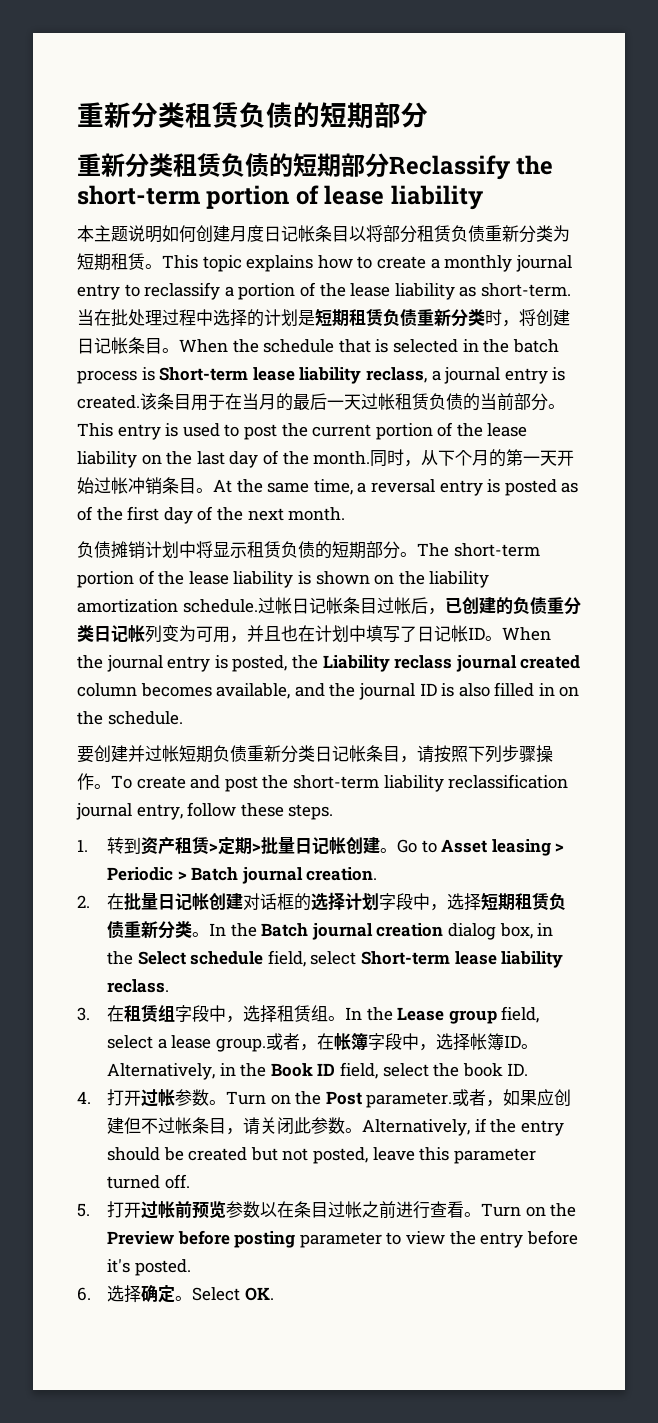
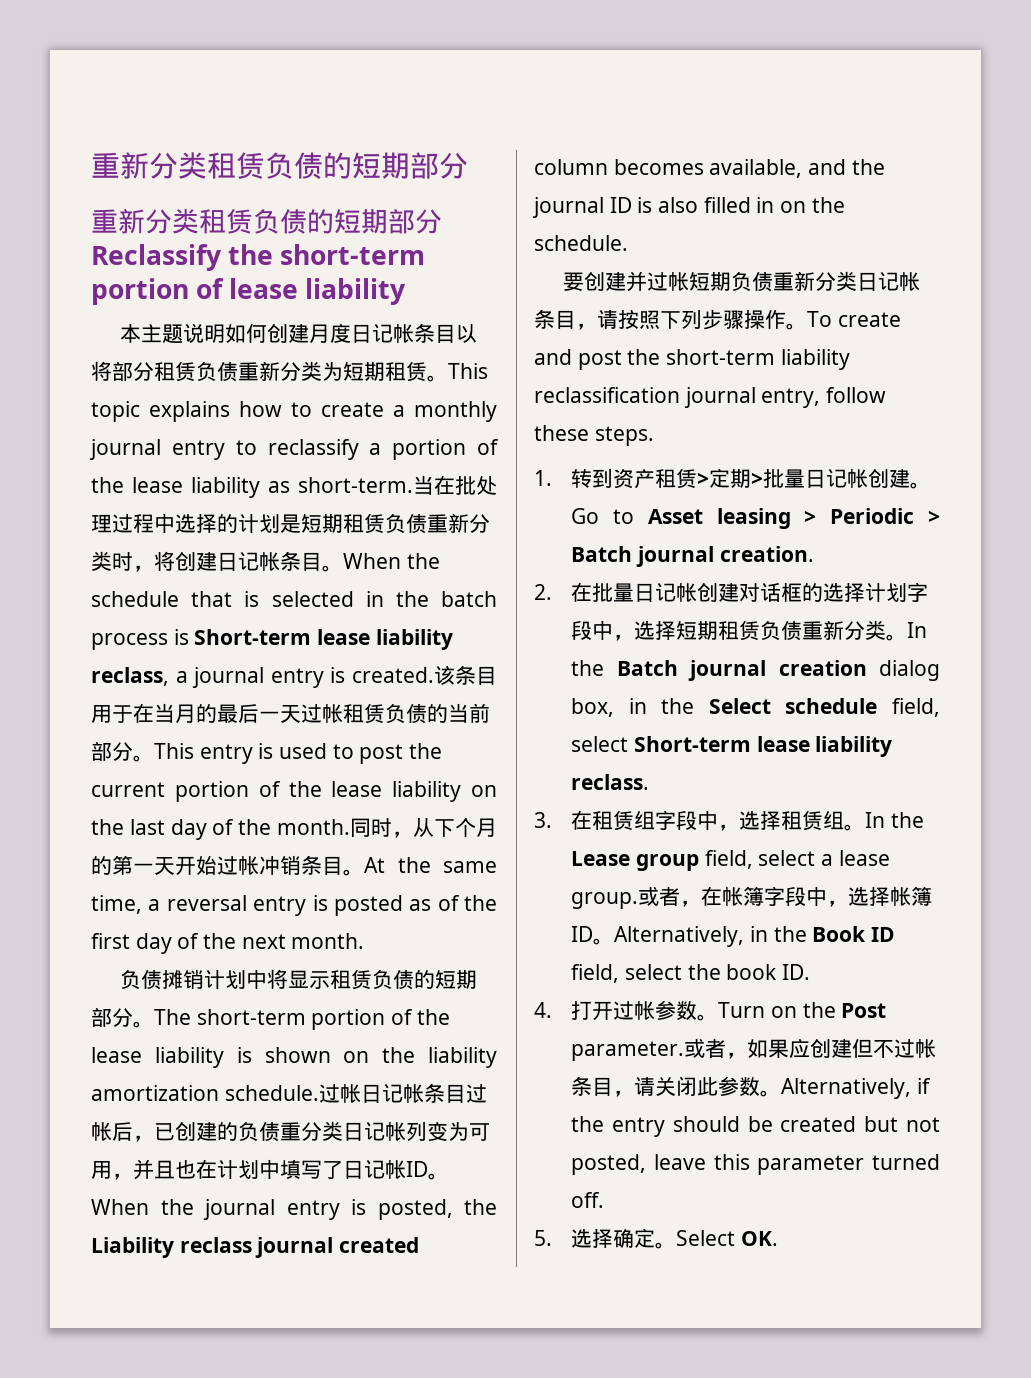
[106,1201,577,1219] [106,1230,578,1248] [106,1259,191,1276] [77,1287,91,1301] 打开过帐前预览参数以在条目过帐之前进行查看。Turn on the Preview before posting parameter to view the entry before it's posted. // 6. -> (552, 1238) none

